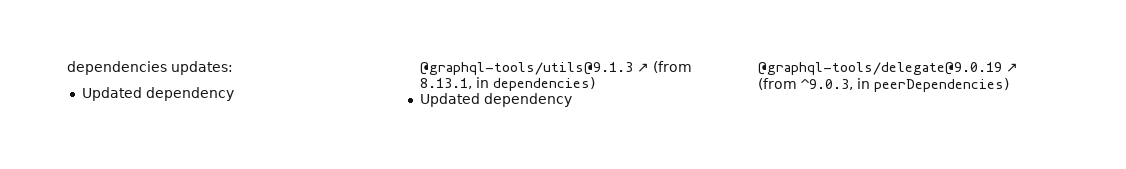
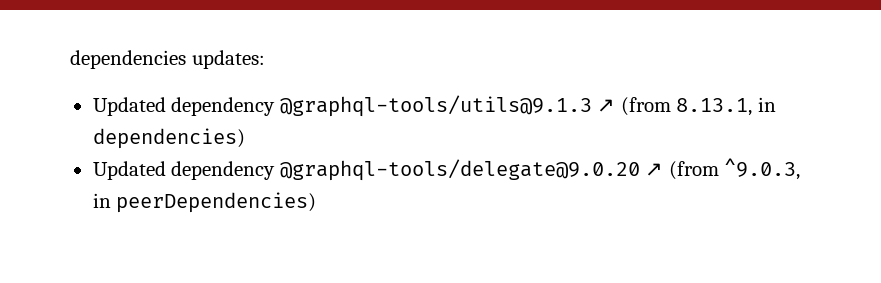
[757,62,1002,75] @graphql-tools/delegate@9.0.19 -> [279,159,640,181] @graphql-tools/delegate@9.0.20

